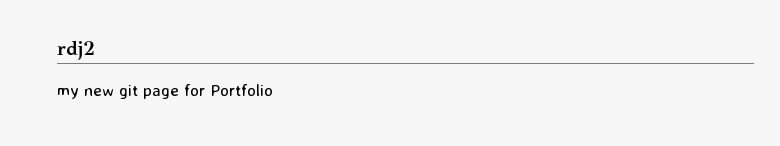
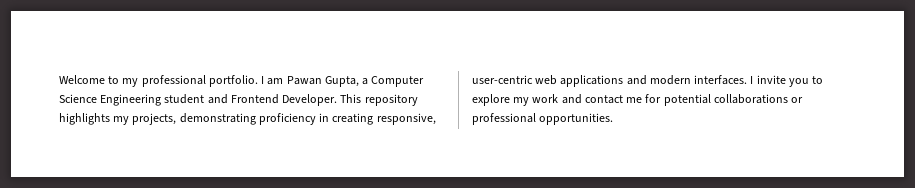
[57,41,95,60] [57,84,273,99] rdj2 // my new git page for Portfolio -> [59,75,425,87] [59,94,418,106] [59,113,436,125] [472,75,824,87] [472,94,804,106] [472,113,614,125] Welcome to my professional portfolio. I am Pawan Gupta, a Computer Science Engineering student and Frontend Developer. This repository highlights my projects, demonstrating proficiency in creating responsive, user-centric web applications and modern interfaces. I invite you to explore my work and contact me for potential collaborations or professional opportunities.

